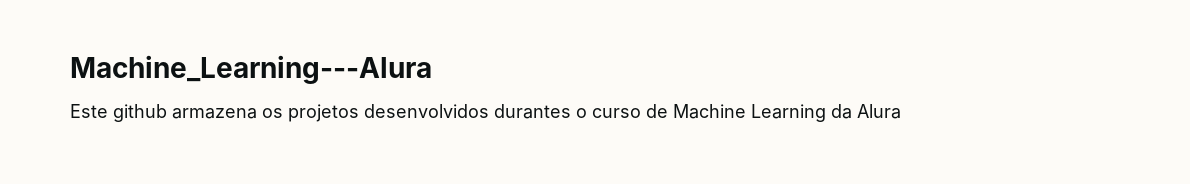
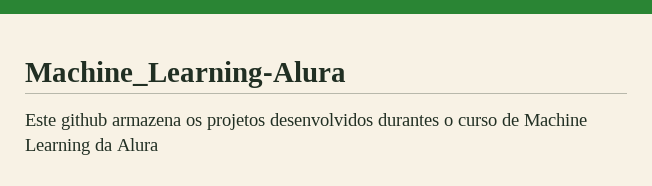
[70,55,432,84] Machine_Learning---Alura -> [25,61,346,88] Machine_Learning-Alura

